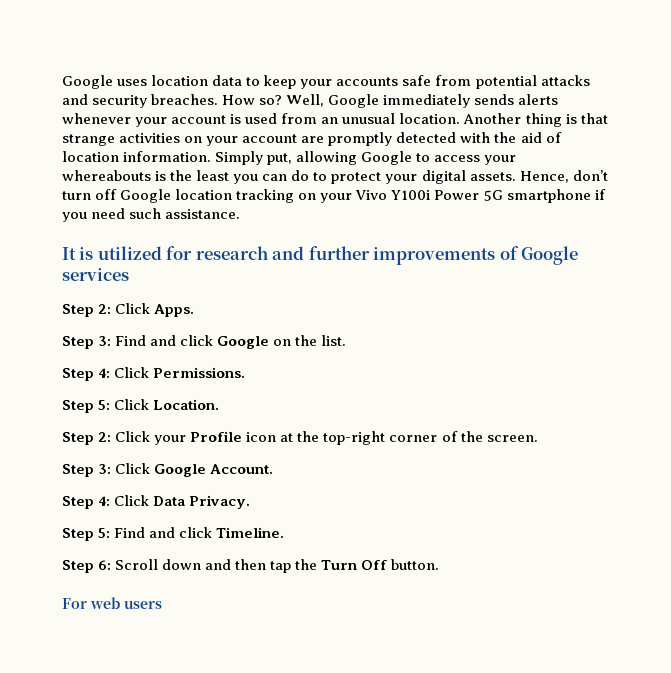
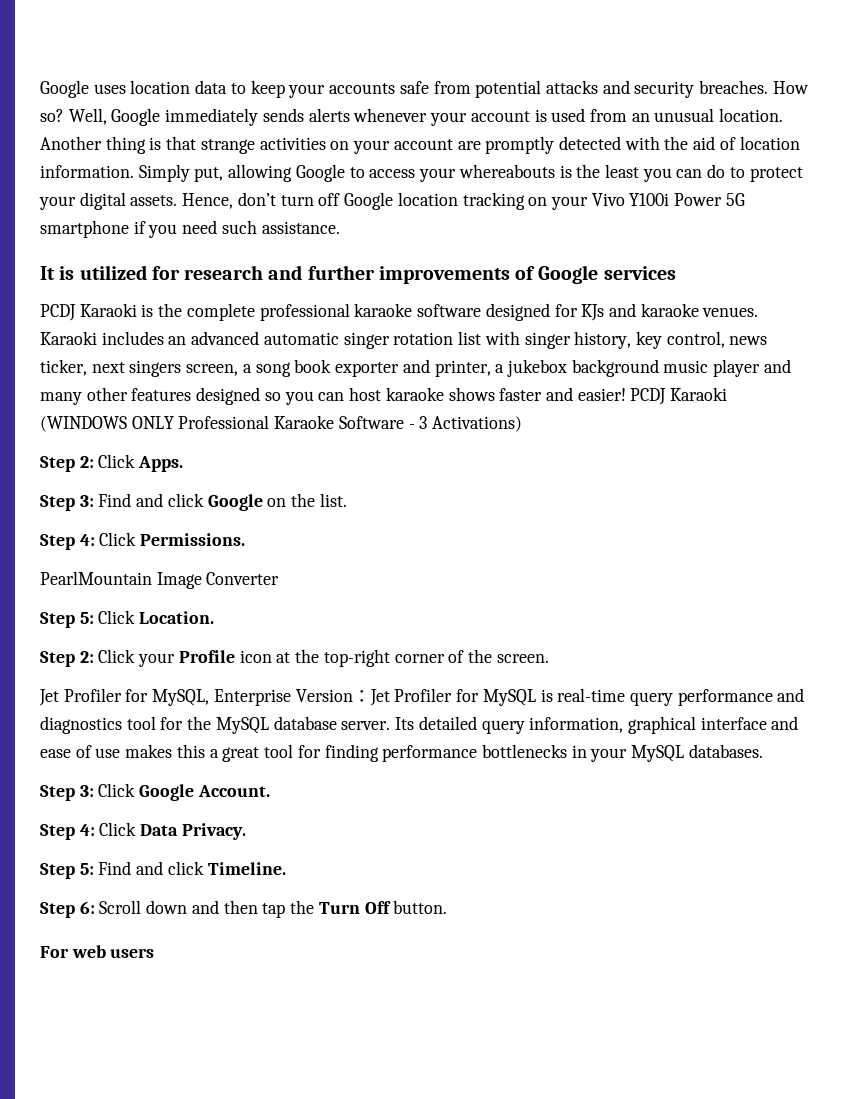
(129, 274) none -> [40,303,759,321] [40,331,768,349] [40,359,791,377] [40,387,728,405] [40,415,523,432] // PCDJ Karaoki is the complete professional karaoke software designed for KJs and karaoke venues. Karaoki includes an advanced automatic singer rotation list with singer history, key control, news ticker, next singers screen, a song book exporter and printer, a jukebox background music player and many other features designed so you can host karaoke shows faster and easier! PCDJ Karaoki (WINDOWS ONLY Professional Karaoke Software - 3 Activations)
(246, 372) none -> [40,571,280,589] // PearlMountain Image Converter
(538, 438) none -> [39,688,805,706] [40,716,799,734] [40,744,763,762] // Jet Profiler for MySQL, Enterprise Version：Jet Profiler for MySQL is real-time query performance and diagnostics tool for the MySQL database server. Its detailed query information, graphical interface and ease of use makes this a great tool for finding performance bottlenecks in your MySQL databases.

